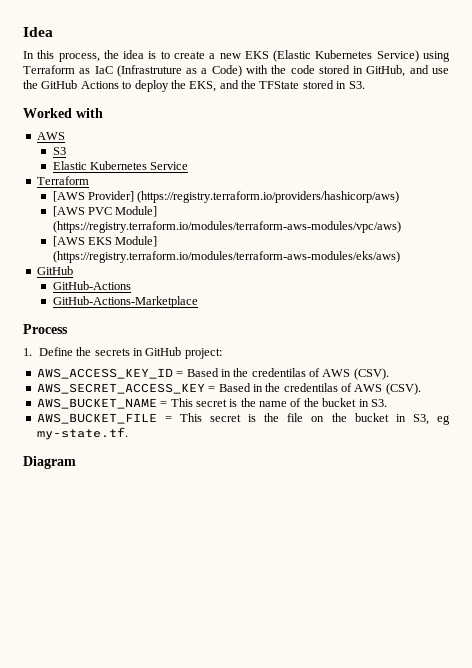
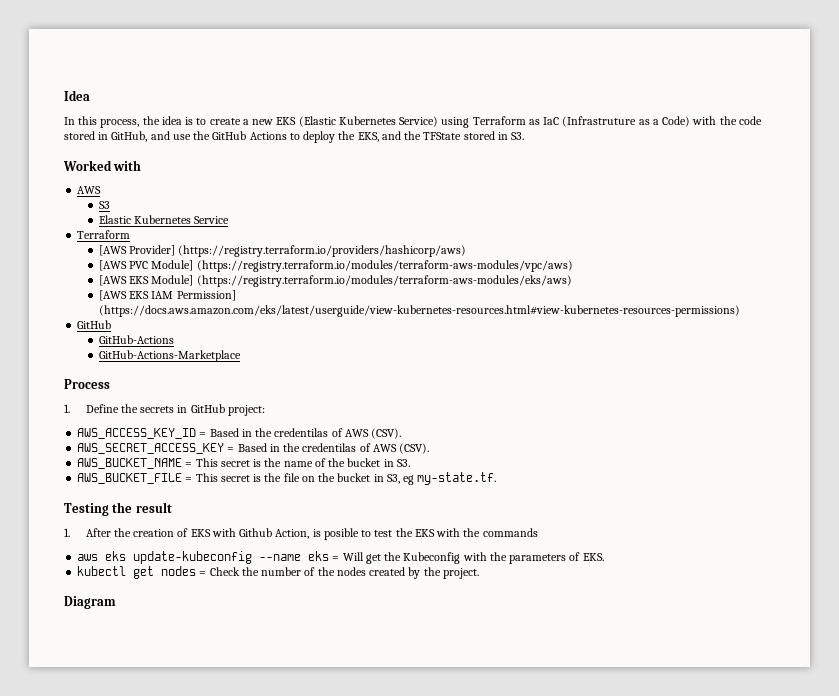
(400, 257) none -> [98,290,236,301] [98,305,740,317] // [AWS EKS IAM Permission] (https://docs.aws.amazon.com/eks/latest/userguide/view-kubernetes-resources.html#view-kubernetes-resources-permissions)
(128, 433) none -> [64,502,172,516] [64,528,538,540] [77,551,604,564] [77,566,479,579] // Testing the result // 1. After the creation of EKS with Github Action, is posible to test the EKS with the commands // aws eks update-kubeconfig --name eks = Will get the Kubeconfig with the parameters of EKS. // kubectl get nodes = Check the number of the nodes created by the project.

